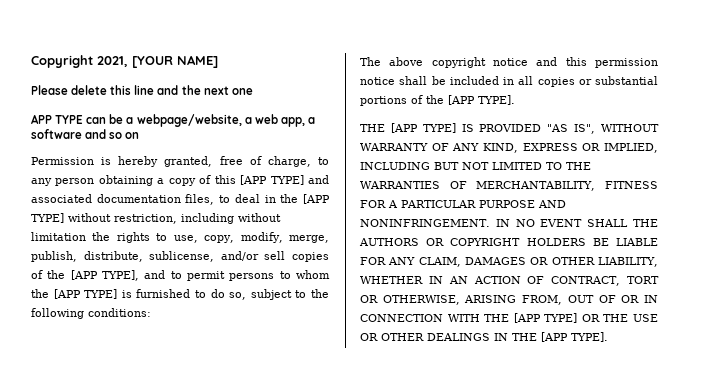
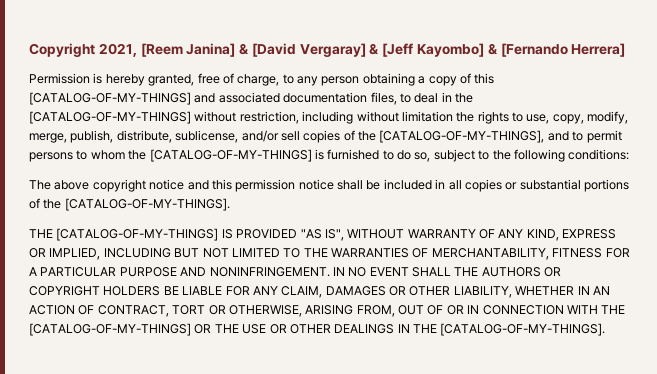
[132,55,218,68] [31,85,253,95] [31,114,315,127] [31,129,140,139] [YOUR NAME] // Please delete this line and the next one // APP TYPE can be a webpage/website, a web app, a software and so on -> [140,43,626,57] [Reem Janina] & [David Vergaray] & [Jeff Kayombo] & [Fernando Herrera]
[240,175,304,185] [APP TYPE] -> [29,92,191,105] [CATALOG-OF-MY-THINGS]
[303,194,331,204] [31,213,64,223] [APP TYPE] -> [29,111,191,124] [CATALOG-OF-MY-THINGS]
[70,270,139,281] [APP TYPE], -> [379,130,545,143] [CATALOG-OF-MY-THINGS],
[53,289,118,299] [APP TYPE] -> [149,149,312,162] [CATALOG-OF-MY-THINGS]
[448,95,515,105] [360,123,456,133] [APP TYPE]. // THE [APP TYPE] -> [64,198,230,211] [29,228,219,241] [CATALOG-OF-MY-THINGS]. // THE [CATALOG-OF-MY-THINGS]
[513,313,578,323] [APP TYPE] -> [29,323,191,336] [CATALOG-OF-MY-THINGS]
[541,332,608,342] [APP TYPE]. -> [440,323,606,336] [CATALOG-OF-MY-THINGS].

